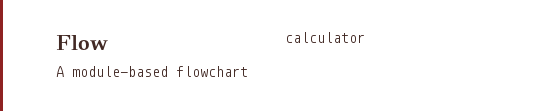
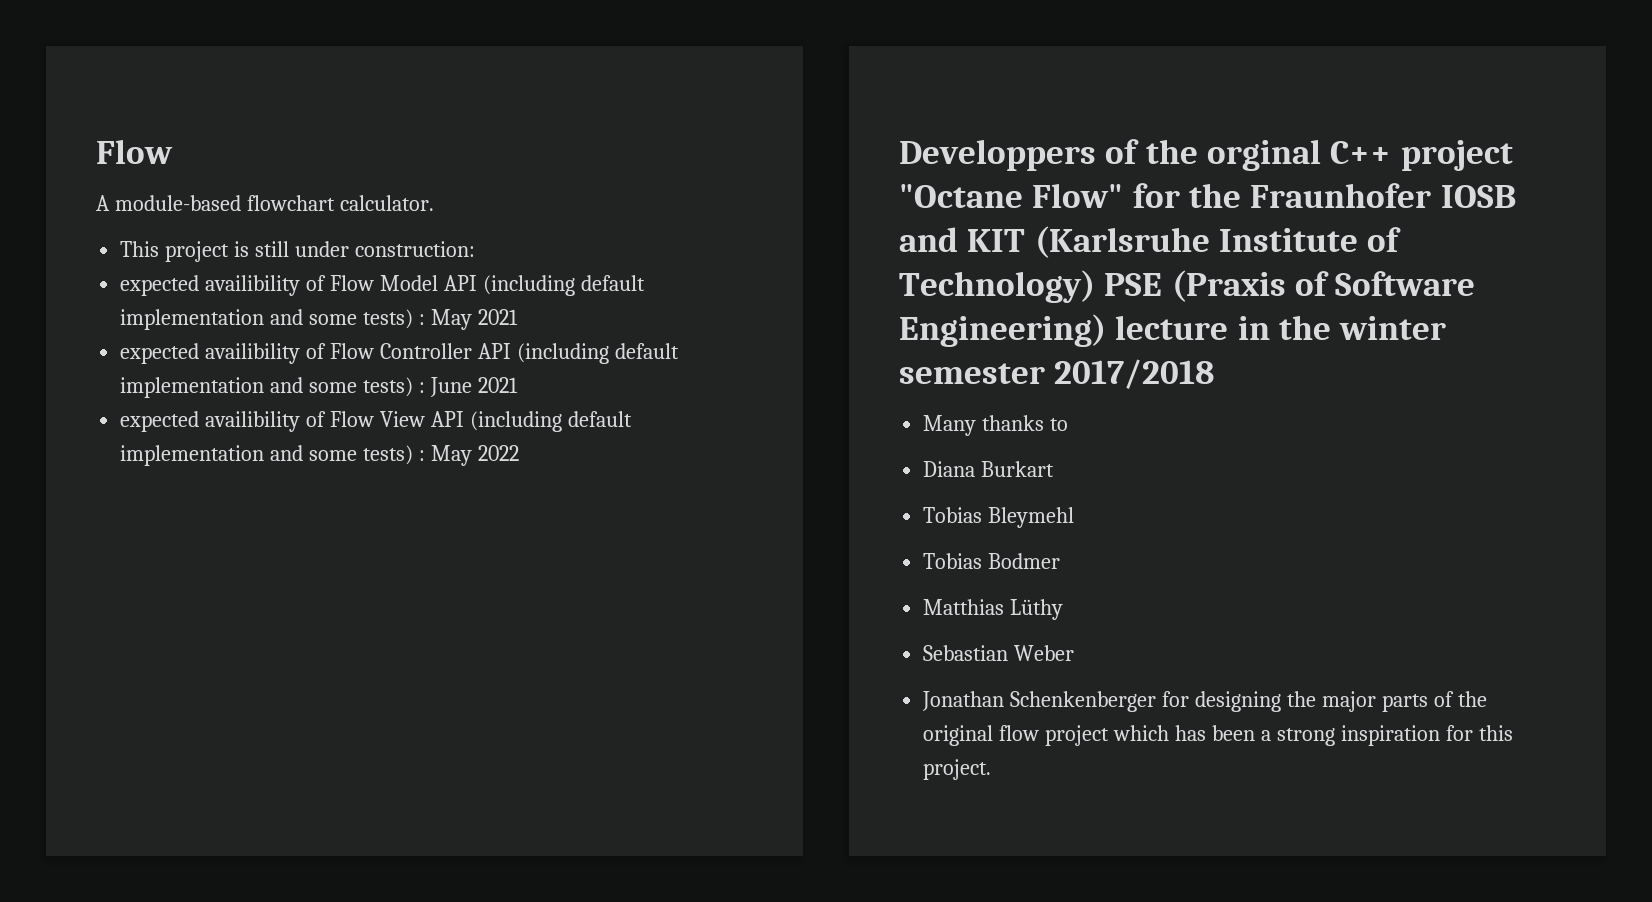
[285,32,365,43] calculator -> [339,195,434,211] [120,241,475,262] [120,275,645,296] [120,309,518,330] [120,343,679,364] [120,377,518,398] [120,411,632,432] [120,445,519,466] [899,139,1513,171] [899,183,1516,208] [899,226,1402,258] [899,270,1476,303] [899,314,1447,347] [899,359,1215,389] [923,415,1069,436] [923,461,1055,477] [923,507,1075,528] [923,553,1061,569] [923,599,1064,620] [923,645,1075,661] [922,691,1487,712] [923,725,1513,746] [923,759,992,780] calculator. // This project is still under construction: // expected availibility of Flow Model API (including default implementation and some tests) : May 2021 // expected availibility of Flow Controller API (including default implementation and some tests) : June 2021 // expected availibility of Flow View API (including default implementation and some tests) : May 2022 // Developpers of the orginal C++ project "Octane Flow" for the Fraunhofer IOSB and KIT (Karlsruhe Institute of Technology) PSE (Praxis of Software Engineering) lecture in the winter semester 2017/2018 // Many thanks to // Diana Burkart // Tobias Bleymehl // Tobias Bodmer // Matthias Lüthy // Sebastian Weber // Jonathan Schenkenberger for designing the major parts of the original flow project which has been a strong inspiration for this project.

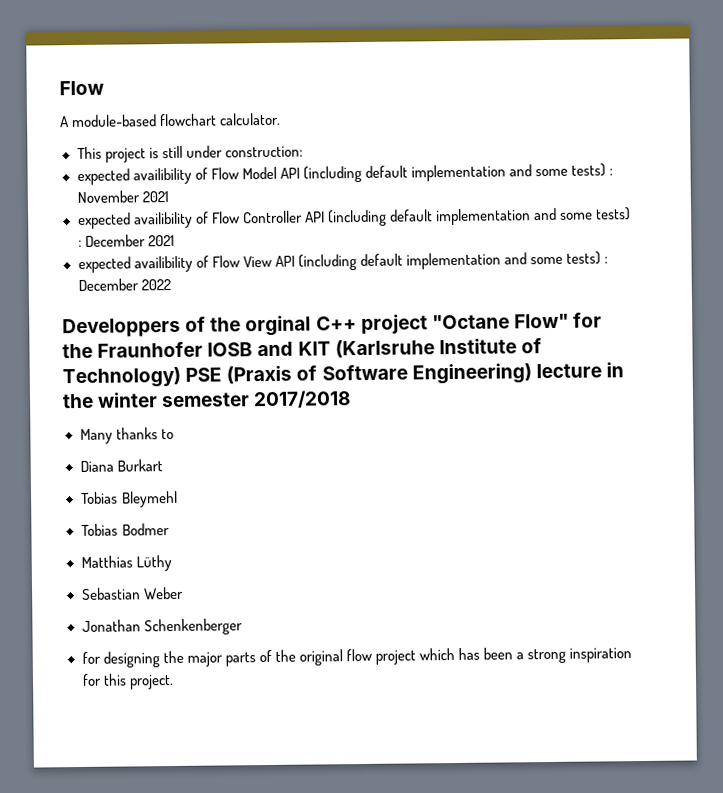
[430,309,472,330] May -> [76,190,140,204] November
[429,377,472,397] June -> [84,234,146,247] December
[430,445,472,466] May -> [77,278,139,292] December
(1157, 701) none -> (243, 627) //

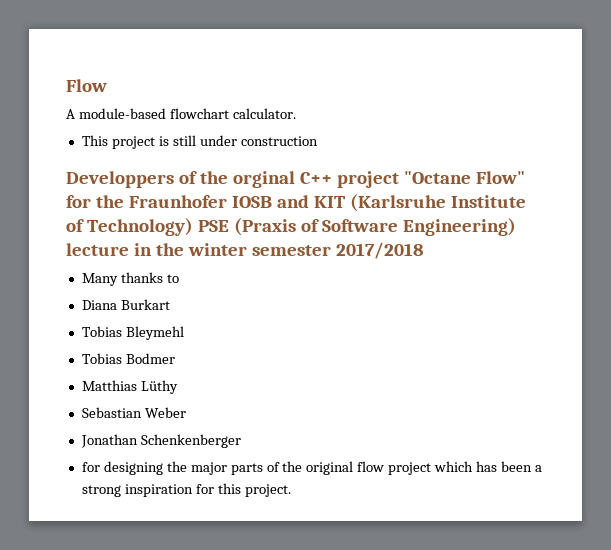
[224,145,303,158] [76,163,614,186] [76,190,169,204] [77,207,632,230] [77,234,175,248] [77,251,609,274] [77,278,171,292] construction: // expected availibility of Flow Model API (including default implementation and some tests) : November 2021 // expected availibility of Flow Controller API (including default implementation and some tests) : December 2021 // expected availibility of Flow View API (including default implementation and some tests) : December 2022 -> [240,136,318,146] construction

